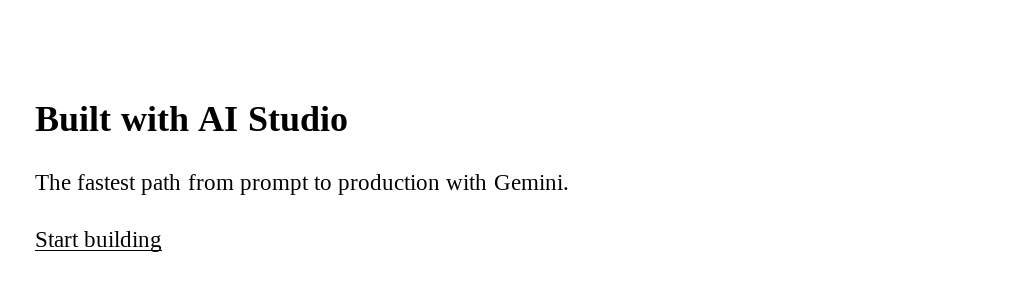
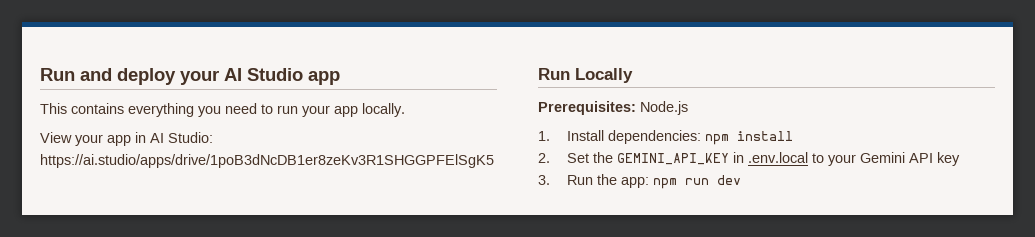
[35,106,349,131] [35,174,569,195] [35,231,163,252] Built with AI Studio // The fastest path from prompt to production with Gemini. // Start building -> [40,68,340,85] [40,103,405,117] [40,132,213,146] [40,154,494,168] [538,68,633,83] [538,101,688,115] [538,130,793,145] [538,152,960,166] [538,174,741,189] Run and deploy your AI Studio app // This contains everything you need to run your app locally. // View your app in AI Studio: https://ai.studio/apps/drive/1poB3dNcDB1er8zeKv3R1SHGGPFElSgK5 // Run Locally // Prerequisites: Node.js // 1. Install dependencies: npm install // 2. Set the GEMINI_API_KEY in .env.local to your Gemini API key // 3. Run the app: npm run dev

